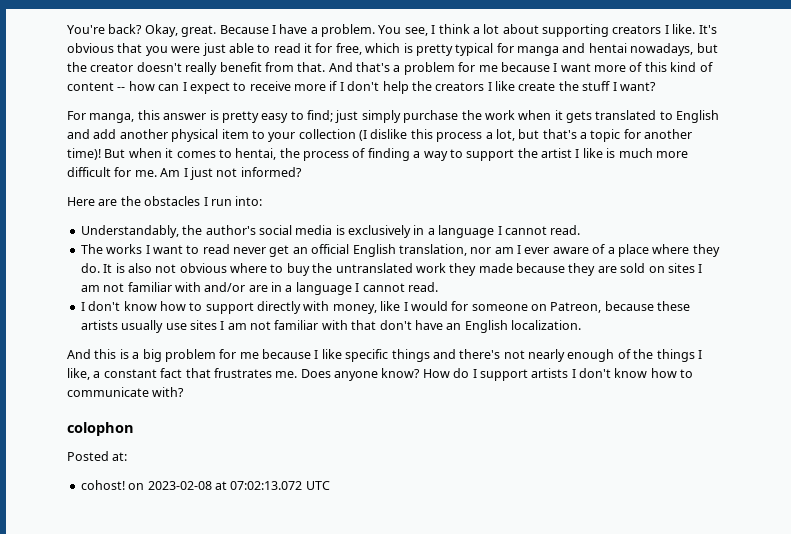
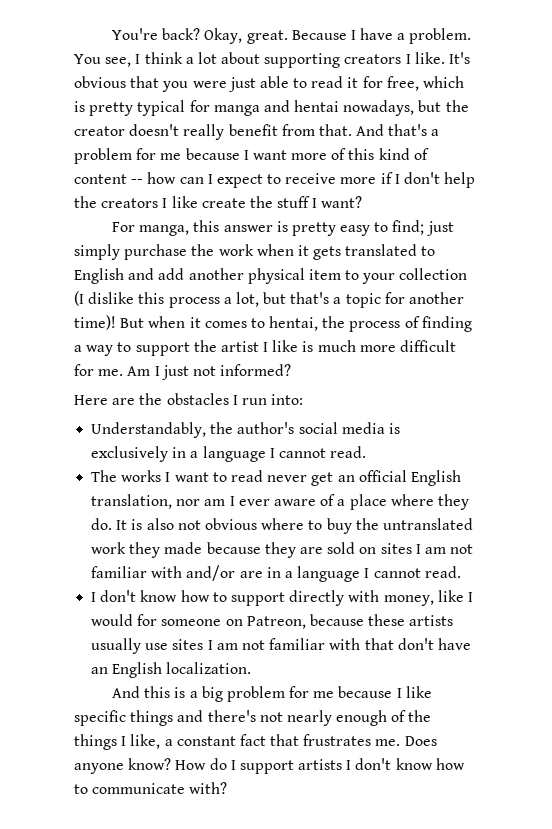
[67,422,134,436] [67,451,128,461] [80,480,330,490] // colophon // Posted at: // cohost! on 2023-02-08 at 07:02:13.072 UTC -> (228, 788) none

